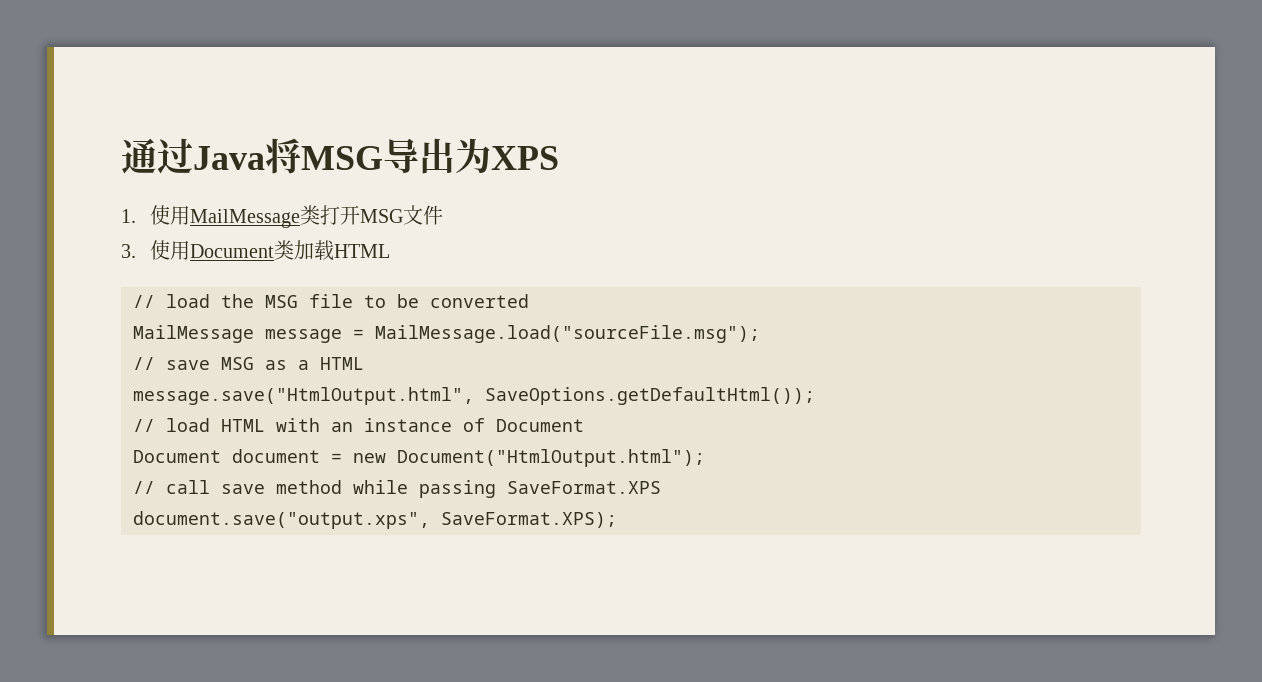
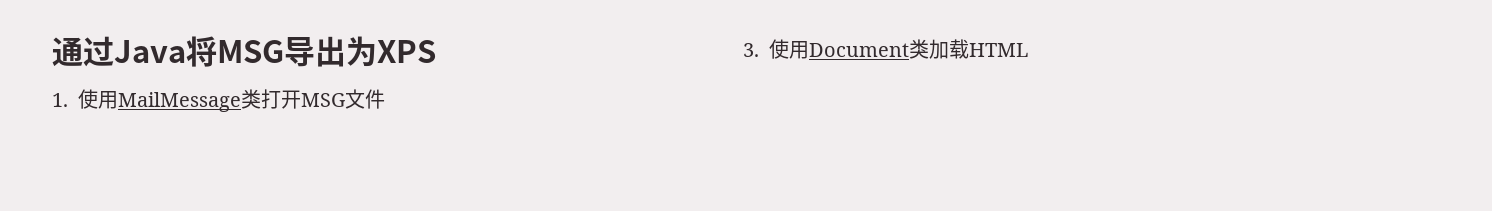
[133,294,529,308] [133,325,760,343] [133,357,364,370] [133,387,815,405] [133,418,584,432] [133,449,705,467] [133,480,661,498] [133,511,617,529] // // load the MSG file to be converted // MailMessage message = MailMessage.load("sourceFile.msg"); // // save MSG as a HTML // message.save("HtmlOutput.html", SaveOptions.getDefaultHtml()); // // load HTML with an instance of Document // Document document = new Document("HtmlOutput.html"); // // call save method while passing SaveFormat.XPS // document.save("output.xps", SaveFormat.XPS); -> (1028, 50) none

